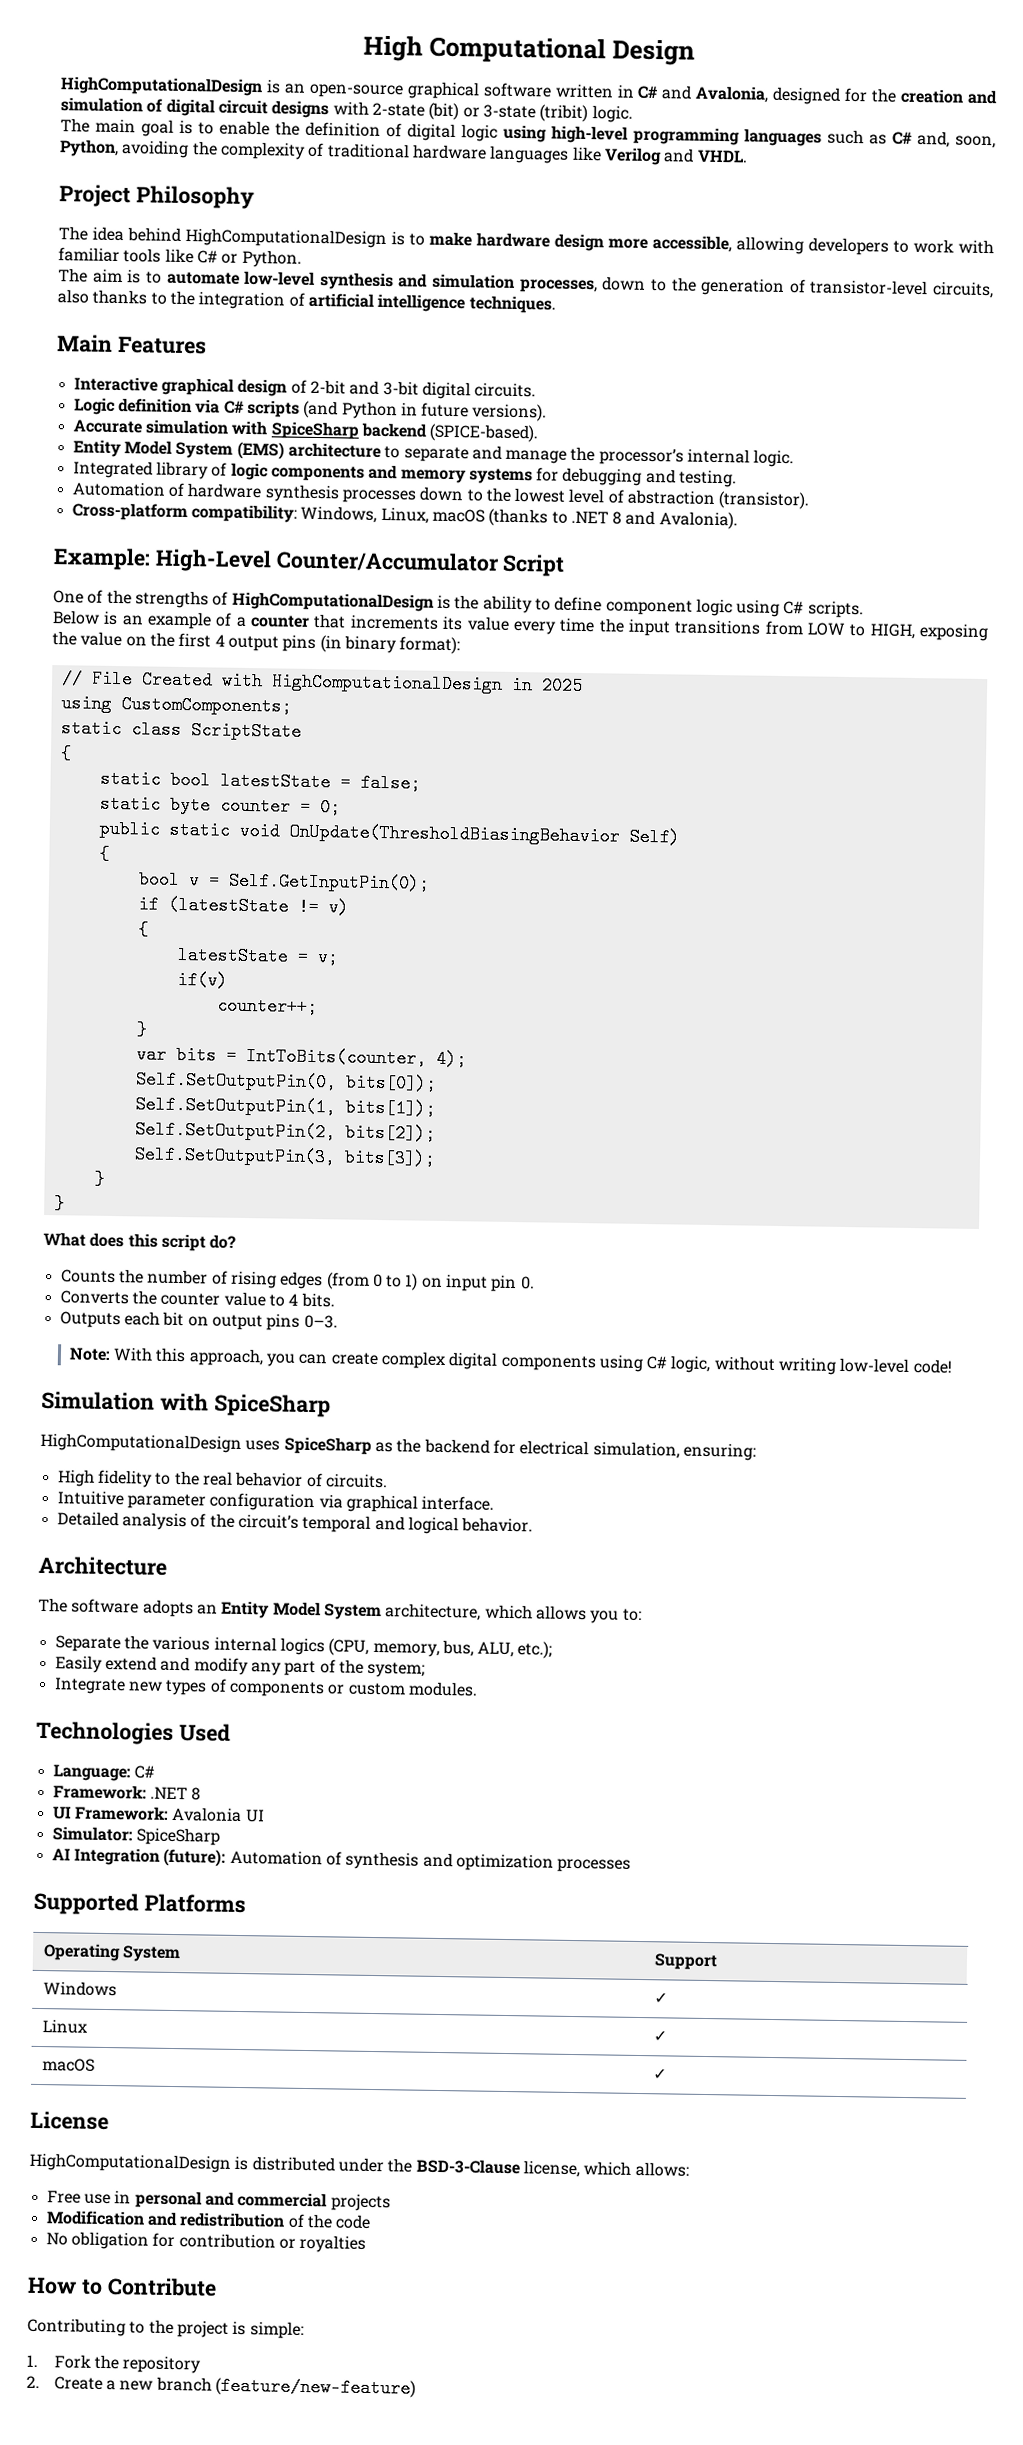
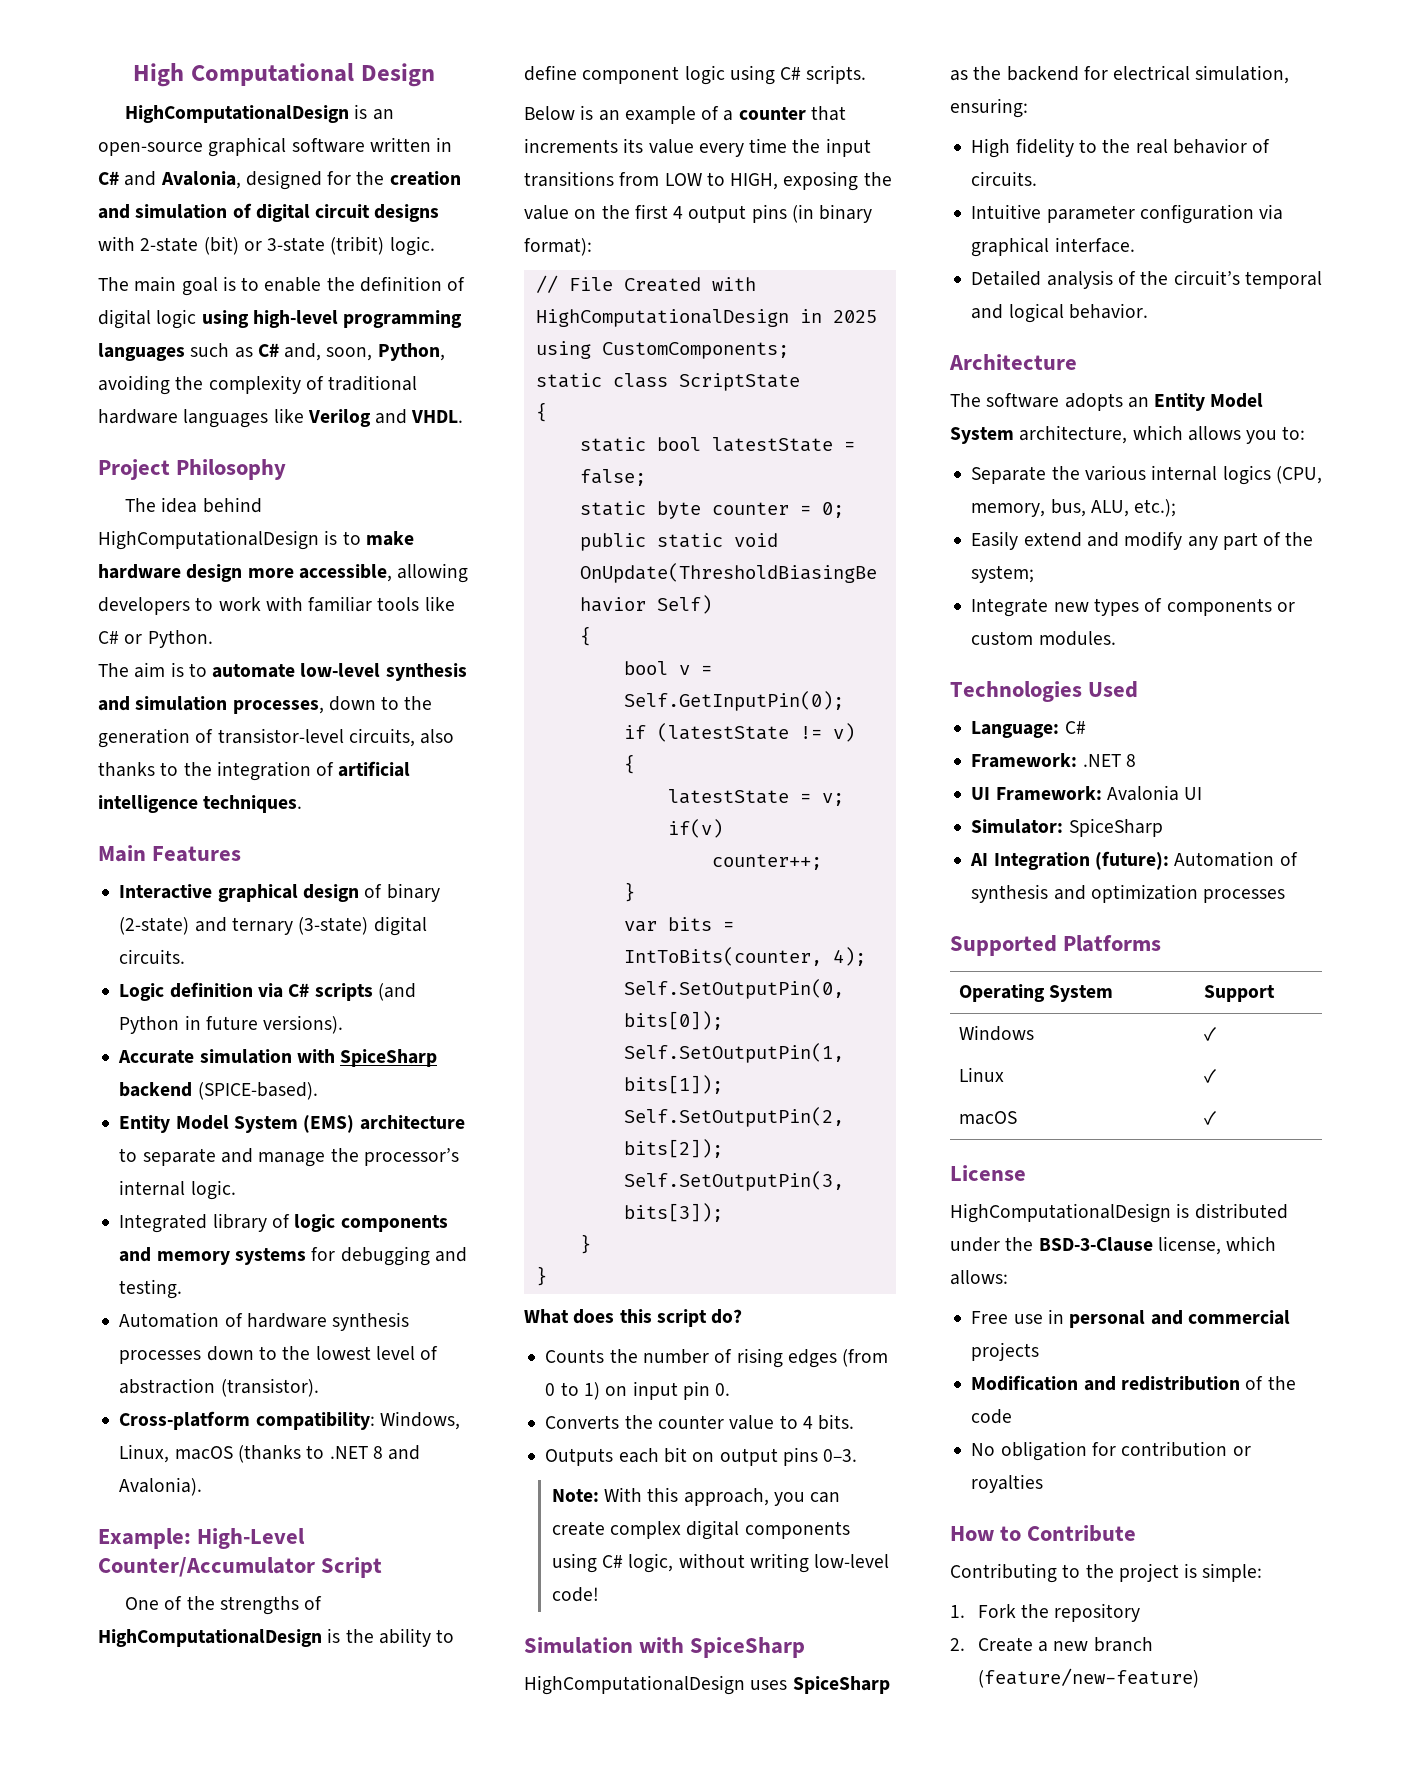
[309,379,419,396] 2-bit and 3-bit -> [386,883,440,902] [119,917,369,935] binary (2-state) and ternary (3-state)

